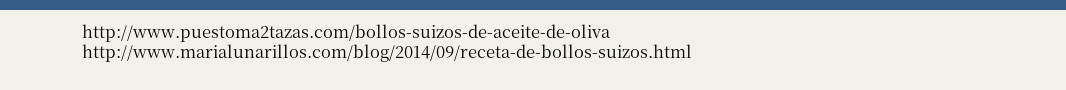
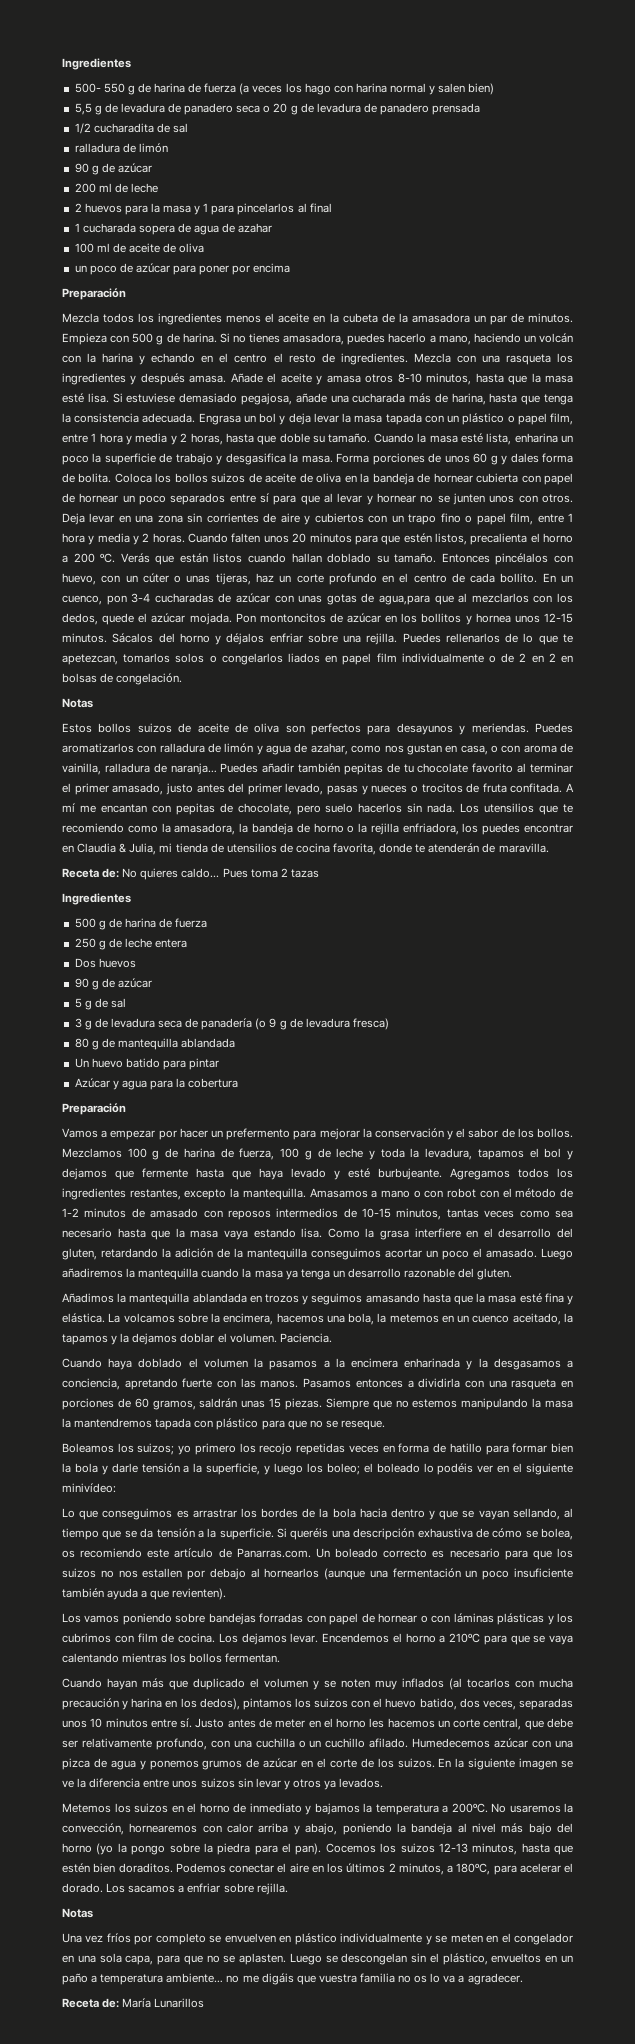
[82,24,611,42] [82,44,692,62] http://www.puestoma2tazas.com/bollos-suizos-de-aceite-de-oliva http://www.marialunarillos.com/blog/2014/09/receta-de-bollos-suizos.html -> [62,58,131,70] [74,83,495,95] [74,103,481,115] [74,123,188,134] [74,143,168,153] [74,163,152,175] [74,183,158,193] [74,203,332,215] [74,223,273,235] [74,243,205,253] [74,263,291,275] [62,288,126,300] [62,313,573,325] [62,333,573,345] [62,353,573,365] [62,373,573,385] [62,393,573,405] [62,413,574,425] [62,433,573,445] [62,453,574,465] [62,473,574,485] [62,493,573,505] [62,513,573,525] [62,533,574,545] [62,553,573,565] [62,573,573,585] [62,593,574,605] [62,613,573,625] [62,633,573,645] [62,653,573,665] [62,673,183,685] [62,698,93,708] [62,723,573,735] [62,743,574,755] [62,763,574,775] [62,783,574,795] [62,803,573,815] [62,823,573,835] [62,843,549,855] [62,868,319,880] [62,893,131,905] [74,918,208,930] [74,938,188,950] [74,958,136,968] [74,978,152,990] [74,998,126,1010] [74,1018,389,1030] [74,1038,236,1050] [74,1058,220,1070] [74,1078,239,1090] [62,1103,126,1115] [62,1128,573,1140] [62,1148,573,1160] [62,1168,573,1180] [62,1188,573,1200] [62,1208,573,1220] [62,1228,574,1240] [62,1248,573,1260] [62,1268,513,1280] [62,1293,573,1305] [62,1313,573,1325] [62,1333,332,1345] [62,1358,573,1370] [62,1378,573,1390] [62,1398,573,1410] [62,1418,385,1430] [62,1443,573,1455] [62,1463,573,1475] [62,1483,116,1493] [62,1508,574,1520] [62,1528,573,1540] [62,1548,573,1560] [62,1568,573,1580] [62,1588,227,1600] [62,1613,573,1625] [62,1633,573,1645] [62,1653,281,1663] [62,1678,573,1690] [62,1698,573,1710] [62,1718,573,1730] [62,1738,573,1750] [62,1758,574,1770] [62,1778,384,1790] [62,1803,573,1815] [62,1823,573,1835] [62,1843,573,1855] [62,1863,573,1875] [62,1883,288,1895] [62,1908,93,1918] [62,1933,573,1945] [62,1953,573,1965] [62,1973,523,1985] [62,1998,205,2008] Ingredientes // 500- 550 g de harina de fuerza (a veces los hago con harina normal y salen bien) // 5,5 g de levadura de panadero seca o 20 g de levadura de panadero prensada // 1/2 cucharadita de sal // ralladura de limón // 90 g de azúcar // 200 ml de leche // 2 huevos para la masa y 1 para pincelarlos al final // 1 cucharada sopera de agua de azahar // 100 ml de aceite de oliva // un poco de azúcar para poner por encima // Preparación // Mezcla todos los ingredientes menos el aceite en la cubeta de la amasadora un par de minutos. Empieza con 500 g de harina. Si no tienes amasadora, puedes hacerlo a mano, haciendo un volcán con la harina y echando en el centro el resto de ingredientes. Mezcla con una rasqueta los ingredientes y después amasa. Añade el aceite y amasa otros 8-10 minutos, hasta que la masa esté lisa. Si estuviese demasiado pegajosa, añade una cucharada más de harina, hasta que tenga la consistencia adecuada. Engrasa un bol y deja levar la masa tapada con un plástico o papel film, entre 1 hora y media y 2 horas, hasta que doble su tamaño. Cuando la masa esté lista, enharina un poco la superficie de trabajo y desgasifica la masa. Forma porciones de unos 60 g y dales forma de bolita. Coloca los bollos suizos de aceite de oliva en la bandeja de hornear cubierta con papel de hornear un poco separados entre sí para que al levar y hornear no se junten unos con otros. Deja levar en una zona sin corrientes de aire y cubiertos con un trapo fino o papel film, entre 1 hora y media y 2 horas. Cuando falten unos 20 minutos para que estén listos, precalienta el horno a 200 ºC. Verás que están listos cuando hallan doblado su tamaño. Entonces pincélalos con huevo, con un cúter o unas tijeras, haz un corte profundo en el centro de cada bollito. En un cuenco, pon 3-4 cucharadas de azúcar con unas gotas de agua,para que al mezclarlos con los dedos, quede el azúcar mojada. Pon montoncitos de azúcar en los bollitos y hornea unos 12-15 minutos. Sácalos del horno y déjalos enfriar sobre una rejilla. Puedes rellenarlos de lo que te apetezcan, tomarlos solos o congelarlos liados en papel film individualmente o de 2 en 2 en bolsas de congelación. // Notas // Estos bollos suizos de aceite de oliva son perfectos para desayunos y meriendas. Puedes aromatizarlos con ralladura de limón y agua de azahar, como nos gustan en casa, o con aroma de vainilla, ralladura de naranja… Puedes añadir también pepitas de tu chocolate favorito al terminar el primer amasado, justo antes del primer levado, pasas y nueces o trocitos de fruta confitada. A mí me encantan con pepitas de chocolate, pero suelo hacerlos sin nada. Los utensilios que te recomiendo como la amasadora, la bandeja de horno o la rejilla enfriadora, los puedes encontrar en Claudia & Julia, mi tienda de utensilios de cocina favorita, donde te atenderán de maravilla. // Receta de: No quieres caldo... Pues toma 2 tazas // Ingredientes // 500 g de harina de fuerza // 250 g de leche entera // Dos huevos // 90 g de azúcar // 5 g de sal // 3 g de levadura seca de panadería (o 9 g de levadura fresca) // 80 g de mantequilla ablandada // Un huevo batido para pintar // Azúcar y agua para la cobertura // Preparación // Vamos a empezar por hacer un prefermento para mejorar la conservación y el sabor de los bollos. Mezclamos 100 g de harina de fuerza, 100 g de leche y toda la levadura, tapamos el bol y dejamos que fermente hasta que haya levado y esté burbujeante. Agregamos todos los ingredientes restantes, excepto la mantequilla. Amasamos a mano o con robot con el método de 1-2 minutos de amasado con reposos intermedios de 10-15 minutos, tantas veces como sea necesario hasta que la masa vaya estando lisa. Como la grasa interfiere en el desarrollo del gluten, retardando la adición de la mantequilla conseguimos acortar un poco el amasado. Luego añadiremos la mantequilla cuando la masa ya tenga un desarrollo razonable del gluten. // Añadimos la mantequilla ablandada en trozos y seguimos amasando hasta que la masa esté fina y elástica. La volcamos sobre la encimera, hacemos una bola, la metemos en un cuenco aceitado, la tapamos y la dejamos doblar el volumen. Paciencia. // Cuando haya doblado el volumen la pasamos a la encimera enharinada y la desgasamos a conciencia, apretando fuerte con las manos. Pasamos entonces a dividirla con una rasqueta en porciones de 60 gramos, saldrán unas 15 piezas. Siempre que no estemos manipulando la masa la mantendremos tapada con plástico para que no se reseque. // Boleamos los suizos; yo primero los recojo repetidas veces en forma de hatillo para formar bien la bola y darle tensión a la superficie, y luego los boleo; el boleado lo podéis ver en el siguiente minivídeo: // Lo que conseguimos es arrastrar los bordes de la bola hacia dentro y que se vayan sellando, al tiempo que se da tensión a la superficie. Si queréis una descripción exhaustiva de cómo se bolea, os recomiendo este artículo de Panarras.com. Un boleado correcto es necesario para que los suizos no nos estallen por debajo al hornearlos (aunque una fermentación un poco insuficiente también ayuda a que revienten). // Los vamos poniendo sobre bandejas forradas con papel de hornear o con láminas plásticas y los cubrimos con film de cocina. Los dejamos levar. Encendemos el horno a 210ºC para que se vaya calentando mientras los bollos fermentan. // Cuando hayan más que duplicado el volumen y se noten muy inflados (al tocarlos con mucha precaución y harina en los dedos), pintamos los suizos con el huevo batido, dos veces, separadas unos 10 minutos entre sí. Justo antes de meter en el horno les hacemos un corte central, que debe ser relativamente profundo, con una cuchilla o un cuchillo afilado. Humedecemos azúcar con una pizca de agua y ponemos grumos de azúcar en el corte de los suizos. En la siguiente imagen se ve la diferencia entre unos suizos sin levar y otros ya levados. // Metemos los suizos en el horno de inmediato y bajamos la temperatura a 200ºC. No usaremos la convección, hornearemos con calor arriba y abajo, poniendo la bandeja al nivel más bajo del horno (yo la pongo sobre la piedra para el pan). Cocemos los suizos 12-13 minutos, hasta que estén bien doraditos. Podemos conectar el aire en los últimos 2 minutos, a 180ºC, para acelerar el dorado. Los sacamos a enfriar sobre rejilla. // Notas // Una vez fríos por completo se envuelven en plástico individualmente y se meten en el congelador en una sola capa, para que no se aplasten. Luego se descongelan sin el plástico, envueltos en un paño a temperatura ambiente… no me digáis que vuestra familia no os lo va a agradecer. // Receta de: María Lunarillos

